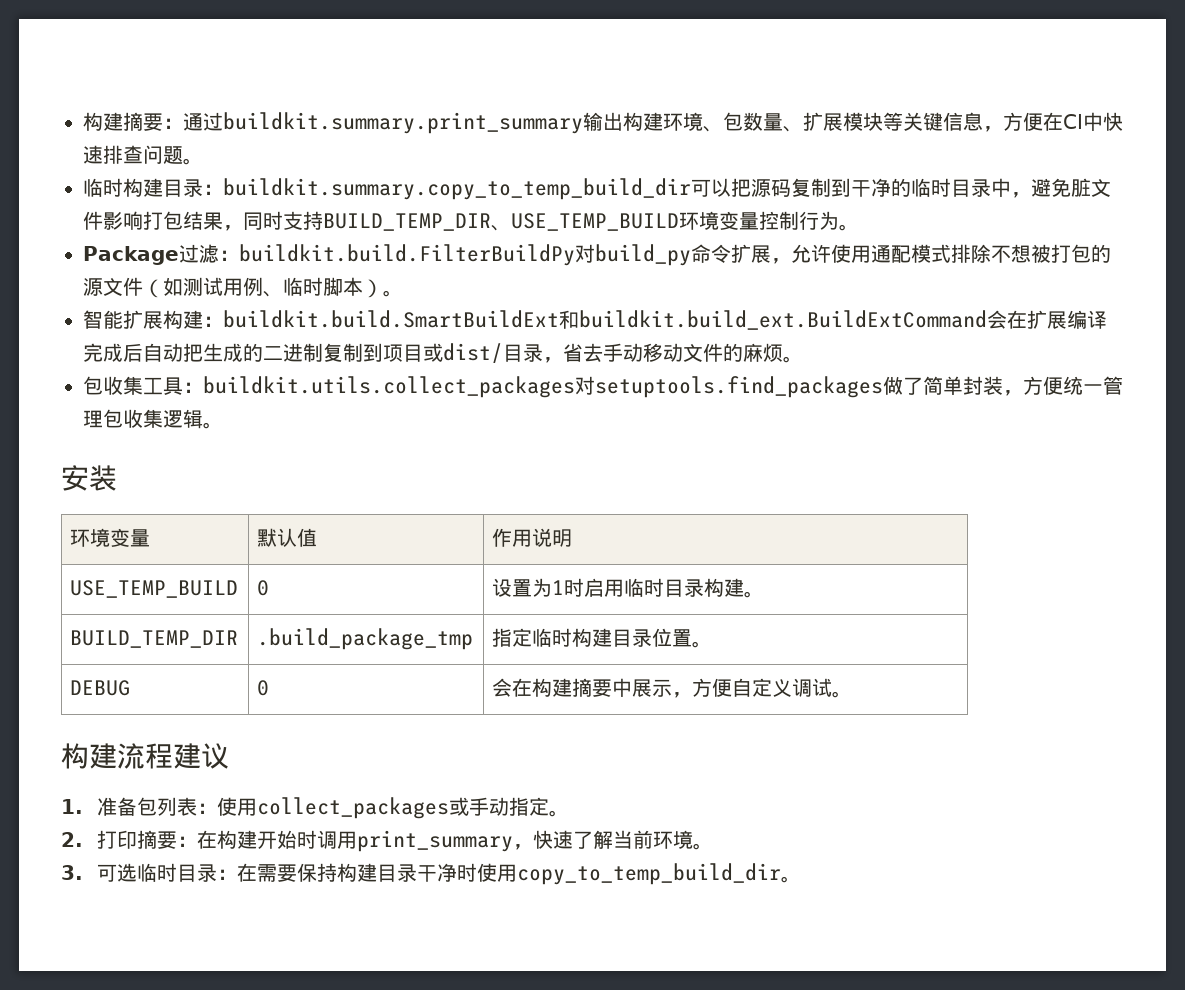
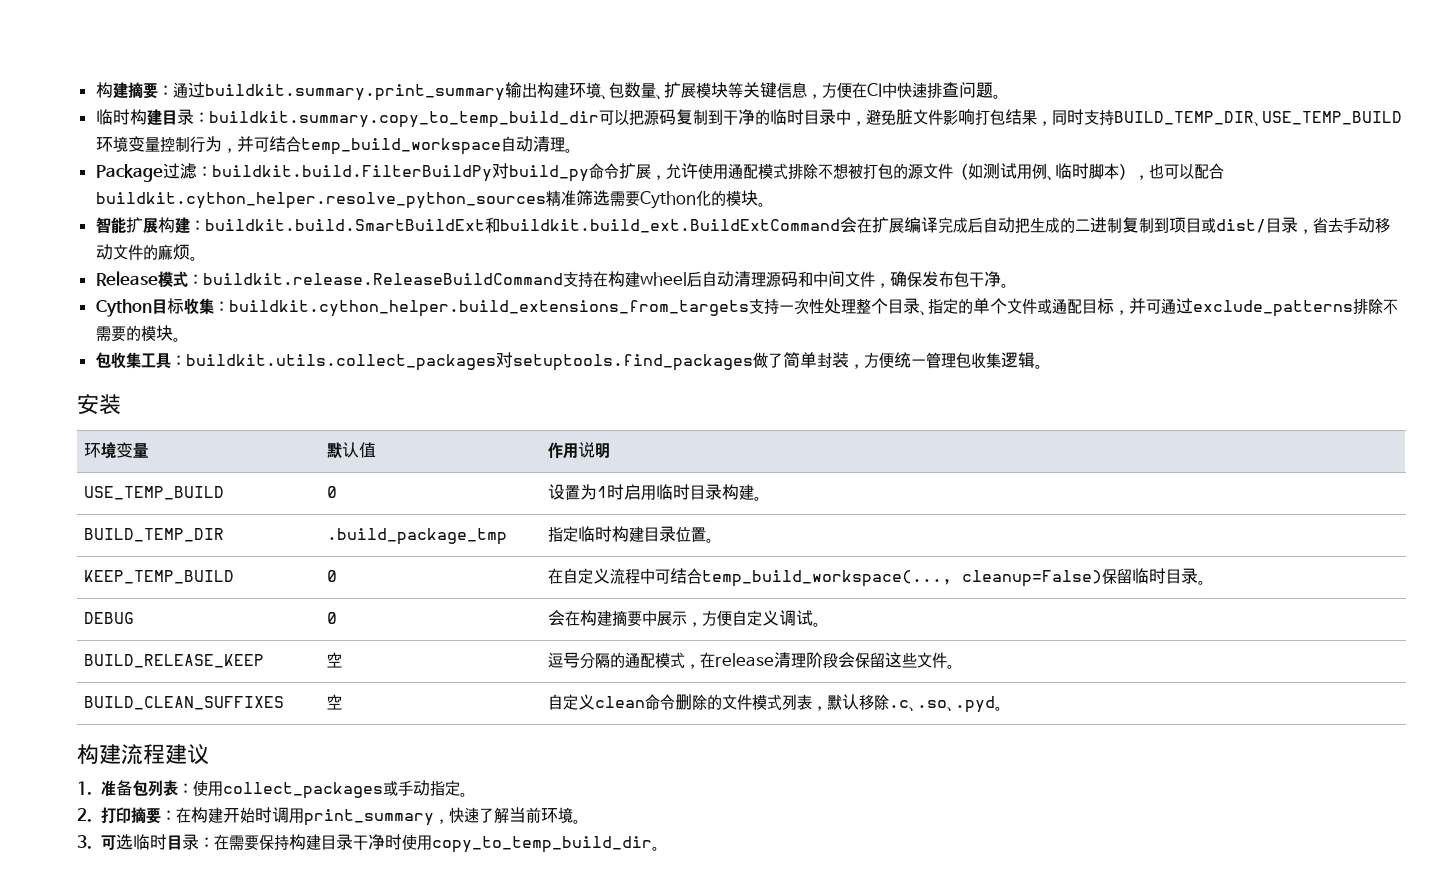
(839, 220) none -> [221,136,565,155] ，并可结合temp_build_workspace自动清理
(383, 288) none -> [1133,163,1224,180] [95,190,758,209] ，也可以配合buildkit.cython_helper.resolve_python_sources精准筛选需要Cython化的模块
(803, 359) none -> [95,271,1009,288] [95,298,1398,317] [95,325,181,342] // Release模式：buildkit.release.ReleaseBuildCommand支持在构建wheel后自动清理源码和中间文件，确保发布包干净。 // Cython目标收集：buildkit.cython_helper.build_extensions_from_targets支持一次性处理整个目录、指定的单个文件或通配目标，并可通过exclude_patterns排除不需要的模块。
(713, 644) none -> [84,570,235,584] [327,570,338,582] [548,568,1207,587] // KEEP_TEMP_BUILD | 0 | 在自定义流程中可结合temp_build_workspace(..., cleanup=False)保留临时目录。
(853, 694) none -> [84,654,265,668] [327,652,343,668] [548,652,956,669] [84,696,285,710] [327,694,343,710] [548,694,1004,713] // BUILD_RELEASE_KEEP | 空 | 逗号分隔的通配模式，在release清理阶段会保留这些文件。 // BUILD_CLEAN_SUFFIXES | 空 | 自定义clean命令删除的文件模式列表，默认移除.c、.so、.pyd。

